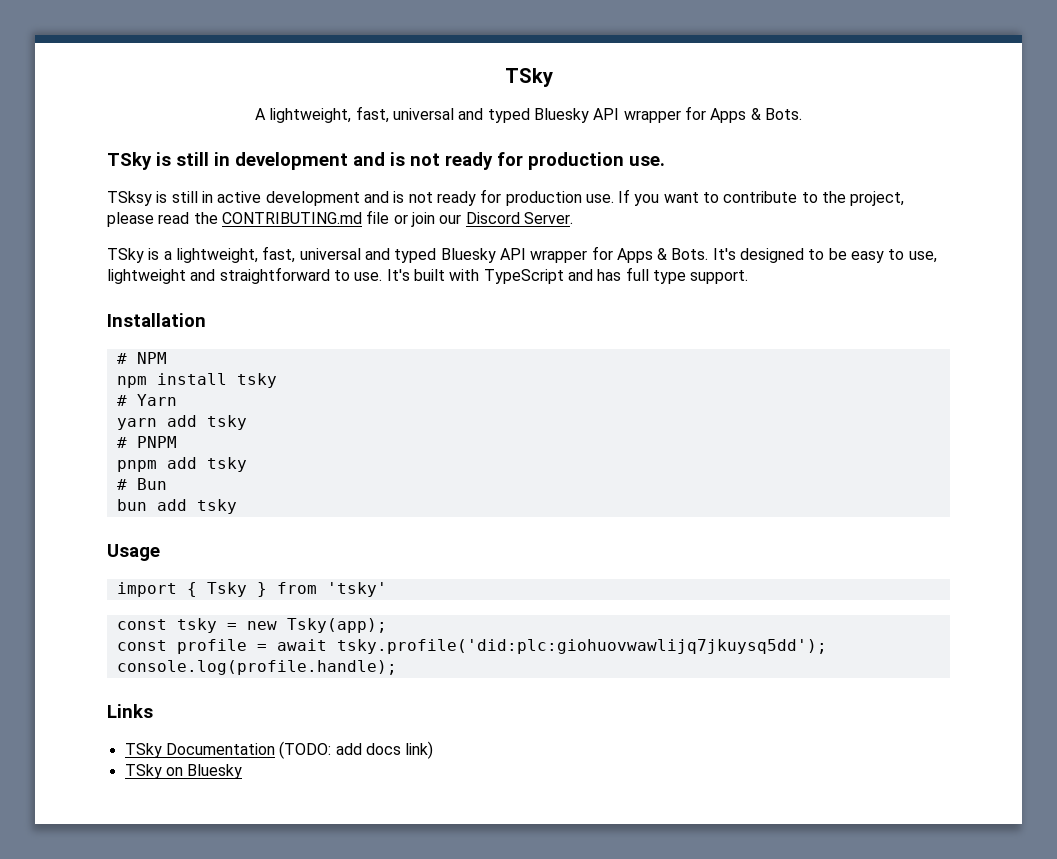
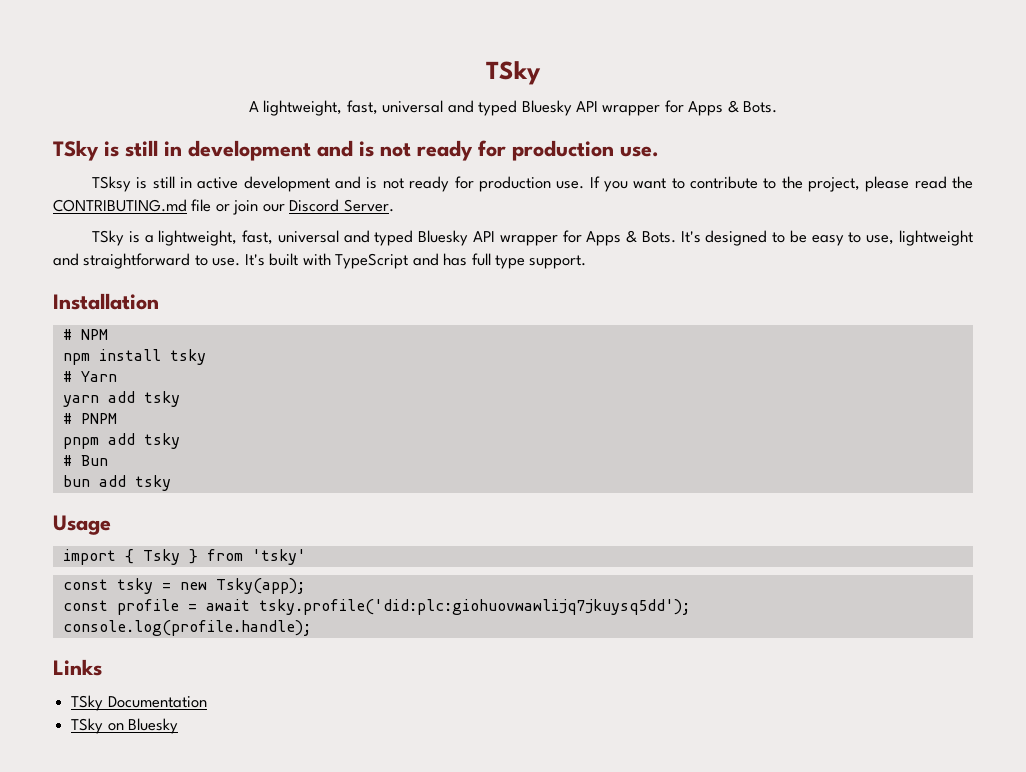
[279,741,434,759] (TODO: add docs link) -> (207, 702) none

